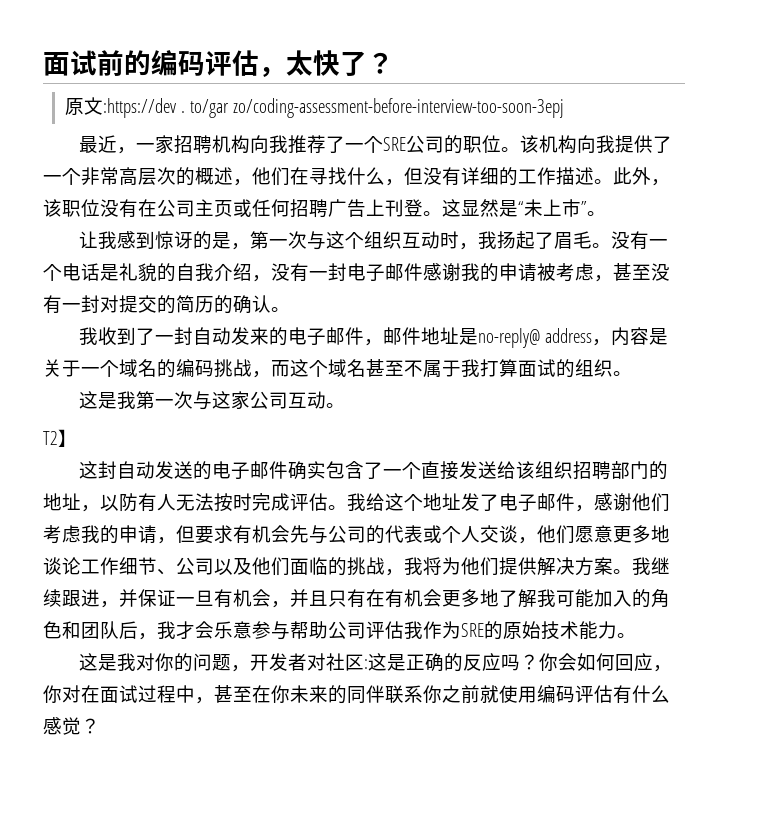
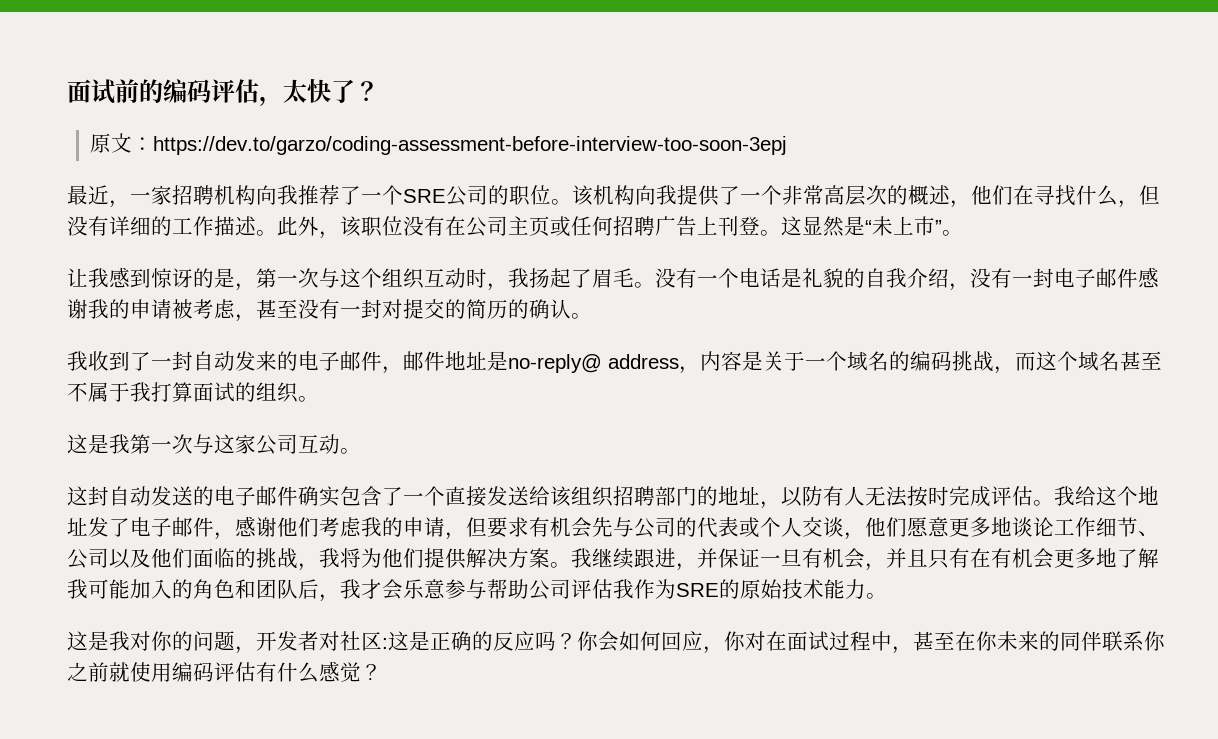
[102,98,564,118] :https://dev . to/gar zo/coding-assessment-before-interview-too-soon-3epj -> [132,136,788,155] ：https://dev.to/garzo/coding-assessment-before-interview-too-soon-3epj
[43,429,77,447] // T2】 -> (361, 451) none

